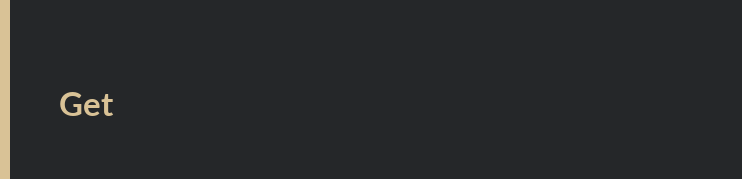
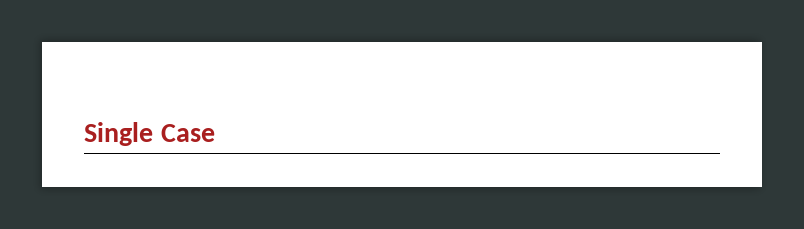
[59,92,114,116] Get -> [84,122,215,146] Single Case

